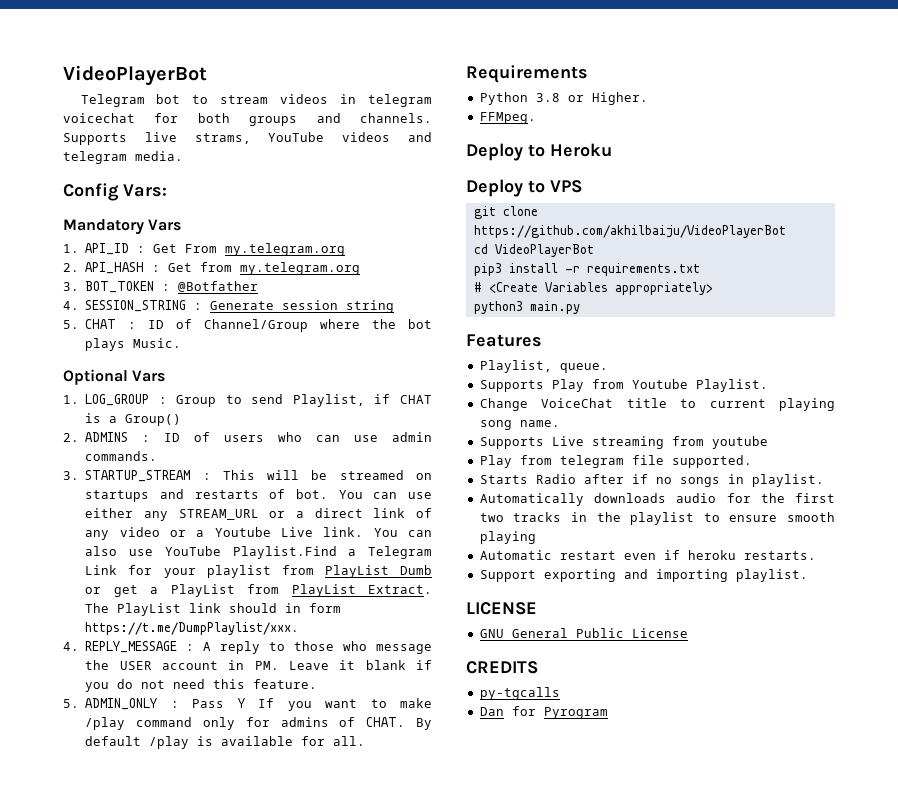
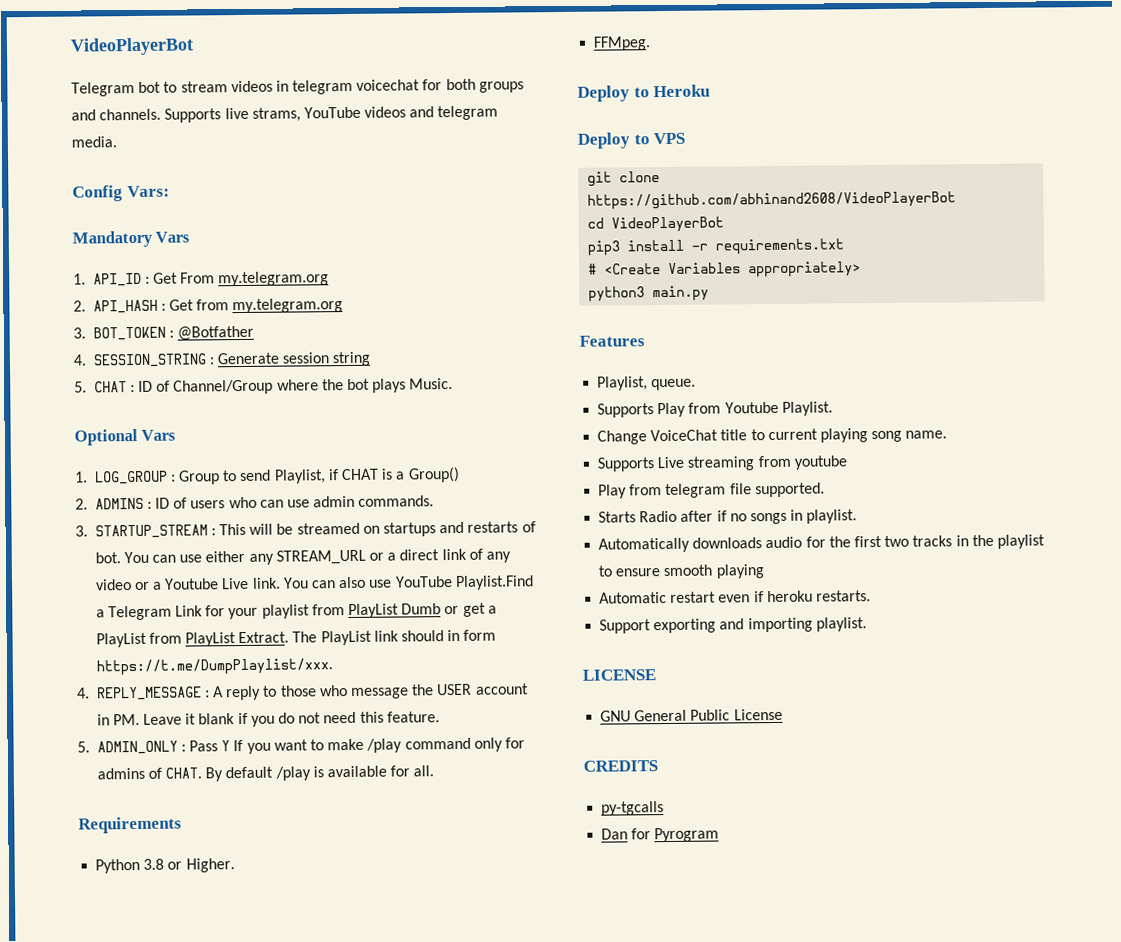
[473,225,786,238] https://github.com/akhilbaiju/VideoPlayerBot -> [587,191,957,210] https://github.com/abhinand2608/VideoPlayerBot

